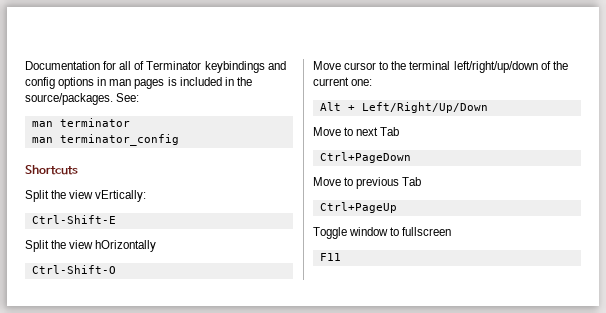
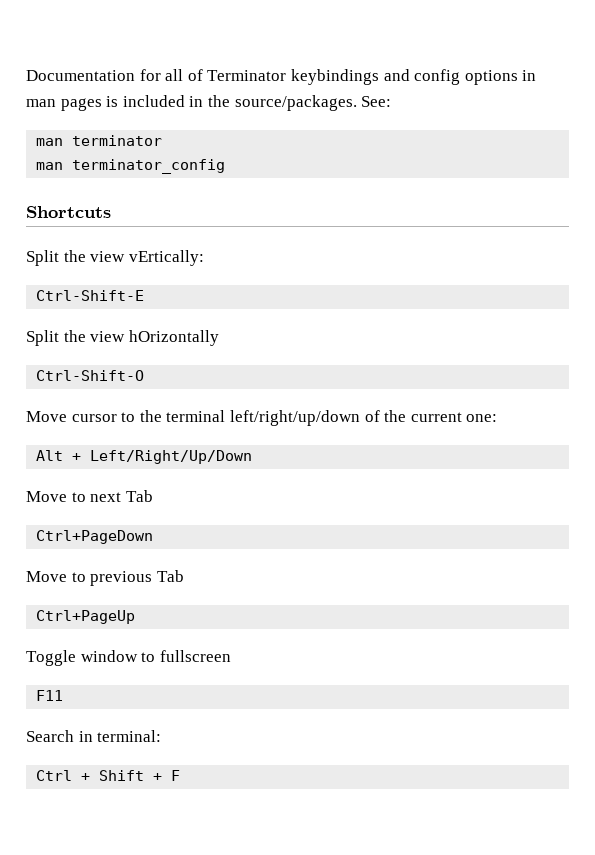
(341, 257) none -> [26,730,162,742] [36,770,181,781] // Search in terminal: // Ctrl + Shift + F

